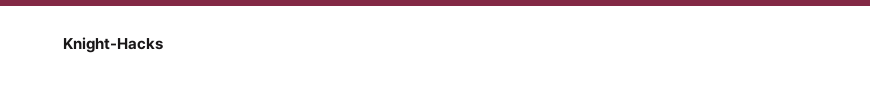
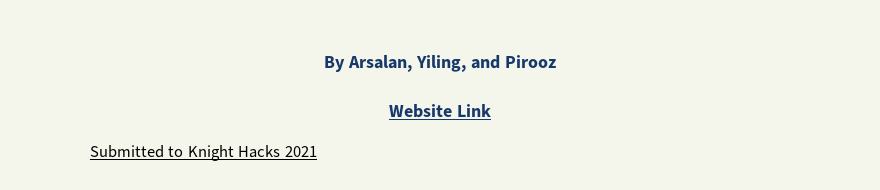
[63,37,163,53] Knight-Hacks -> [324,55,556,72] [389,104,491,118] [90,145,317,161] By Arsalan, Yiling, and Pirooz // Website Link // Submitted to Knight Hacks 2021

